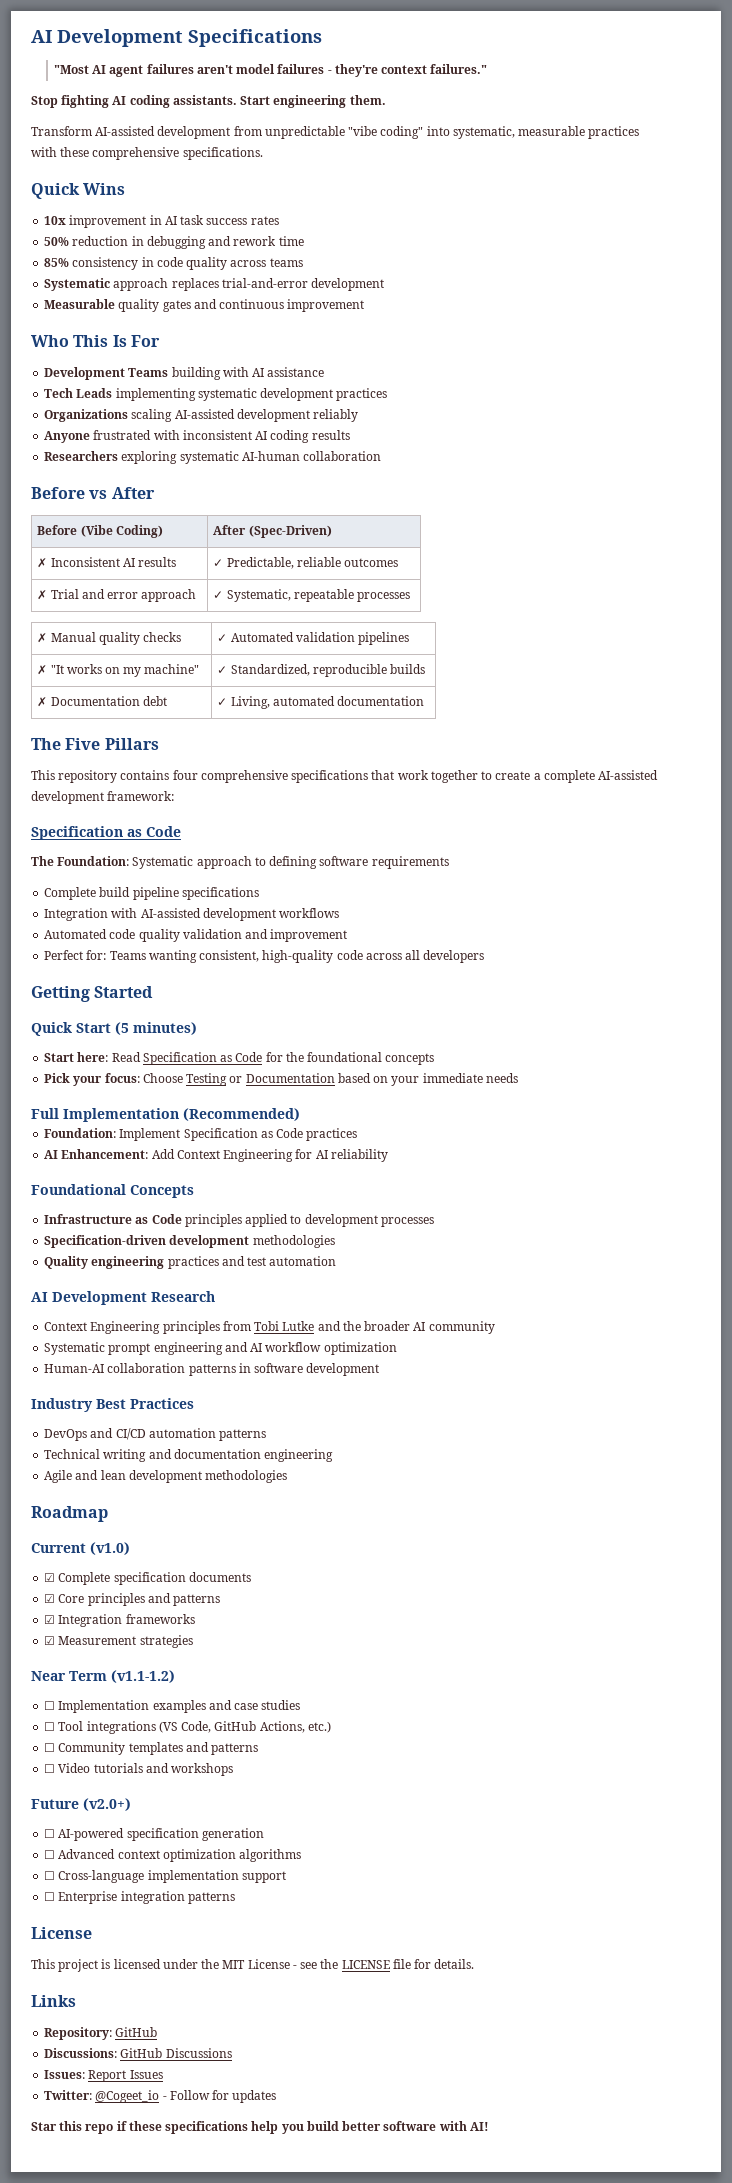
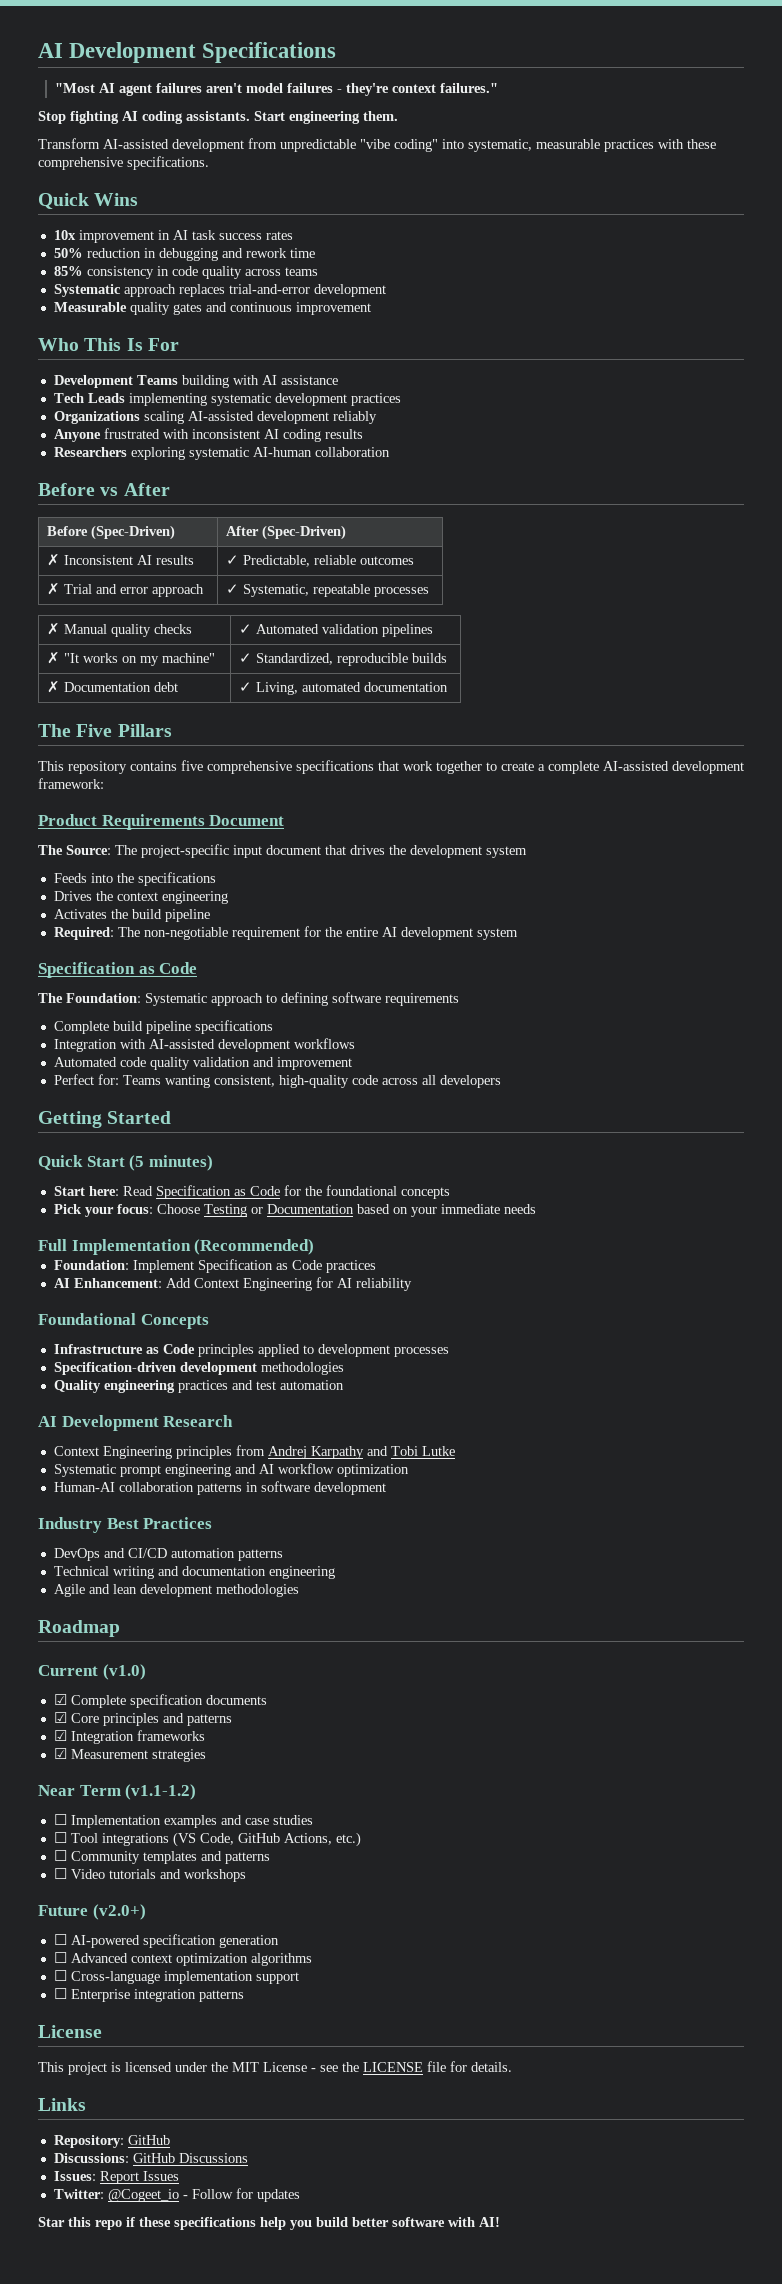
[80,525,163,538] (Vibe Coding) -> [91,525,176,540] (Spec-Driven)
[172,770,198,780] four -> [181,760,203,771] five
(175, 796) none -> [38,814,285,830] [38,844,527,858] [53,872,216,886] [53,891,228,904] [53,909,210,922] [53,926,518,940] // Product Requirements Document // The Source: The project-specific input document that drives the development system // Feeds into the specifications // Drives the context engineering // Activates the build pipeline // Required: The non-negotiable requirement for the entire AI development system
(251, 1326) none -> [267,1446,388,1459] Andrej Karpathy and
[317,1321,495,1334] and the broader AI community -> (455, 1451) none

